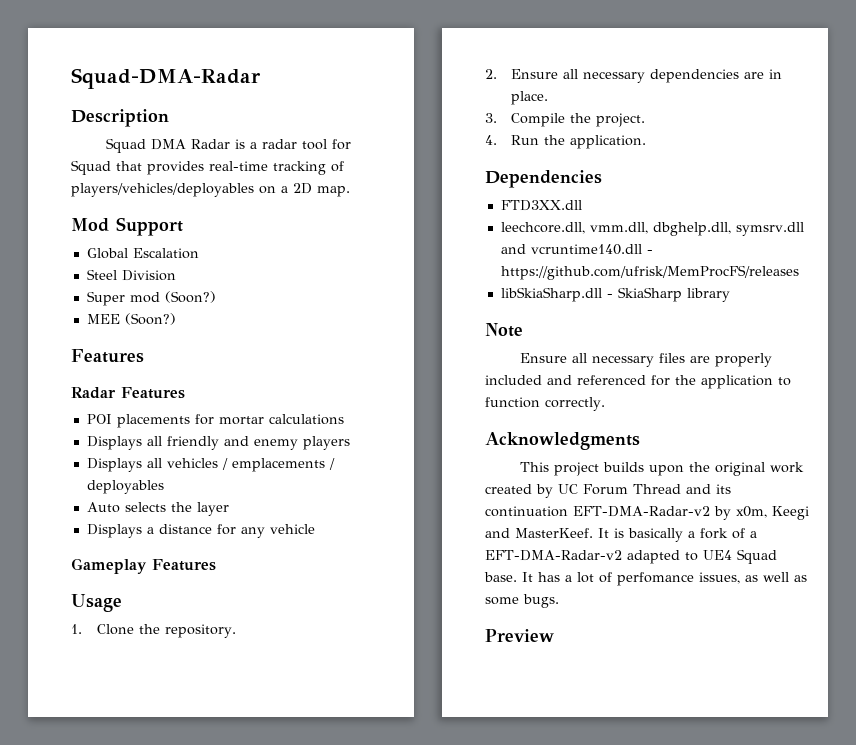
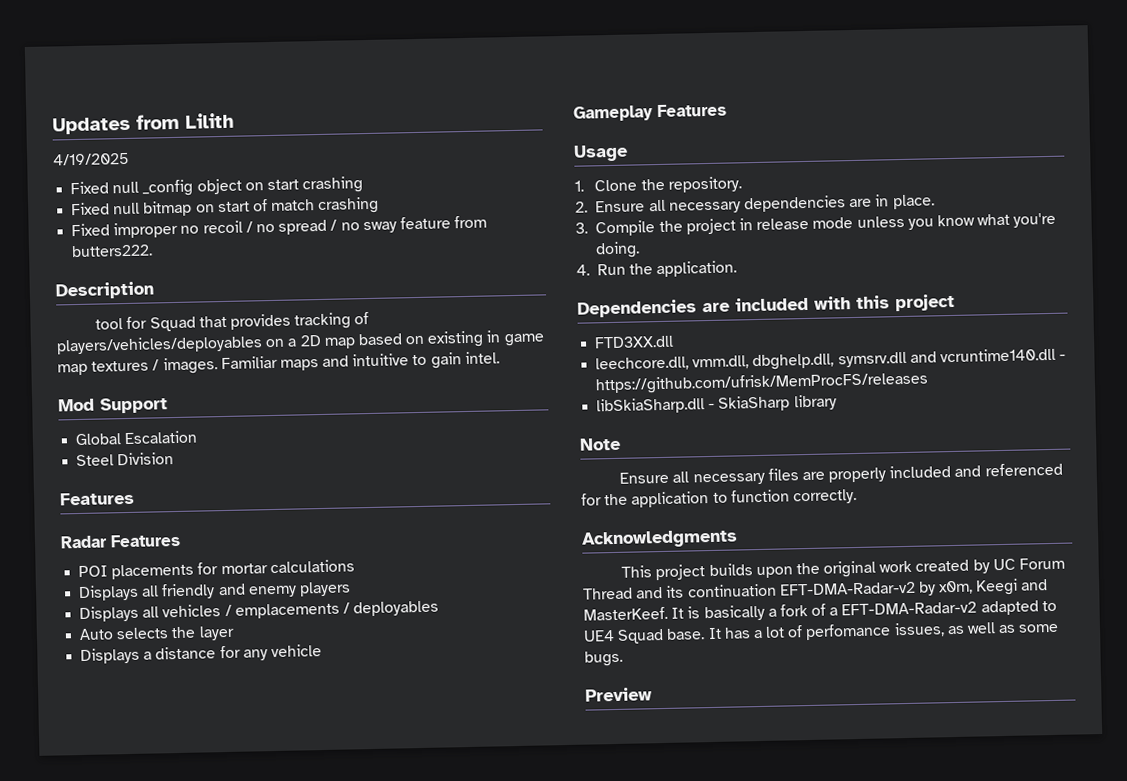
[71,68,261,89] [71,109,169,127] [106,138,298,153] Squad-DMA-Radar // Description // Squad DMA Radar is a radar -> [52,112,234,135] [53,152,129,166] [70,176,364,197] [71,196,380,217] [71,215,488,239] [71,244,154,258] [55,281,154,300] Updates from Lilith // 4/19/2025 // Fixed null _config object on start crashing // Fixed null bitmap on start of match crashing // Fixed improper no recoil / no spread / no sway feature from butters222. // Description //
[209,161,268,171] real-time -> (291, 321) none
[317,186,350,197] map. -> [323,330,545,349] [57,351,500,376] map based on existing in game map textures / images. Familiar maps and intuitive to gain intel.
[86,291,216,306] [86,313,176,325] // Super mod (Soon?) // MEE (Soon?) -> (175, 459) none
[595,113,645,127] project. -> [685,212,1057,235] [595,241,641,259] project in release mode unless you know what you're doing.
(602, 179) none -> [702,293,955,313] are included with this project

